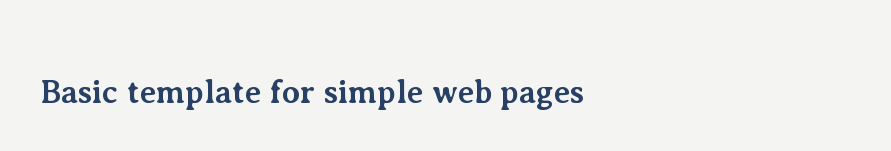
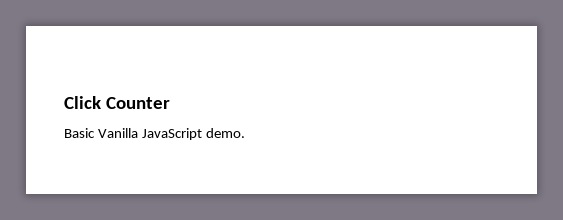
[41,79,585,110] Basic template for simple web pages -> [64,96,170,109] [64,128,245,140] Click Counter // Basic Vanilla JavaScript demo.

